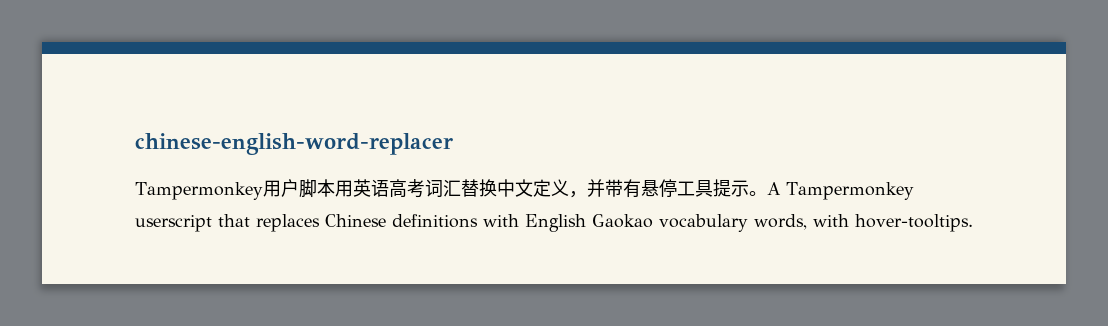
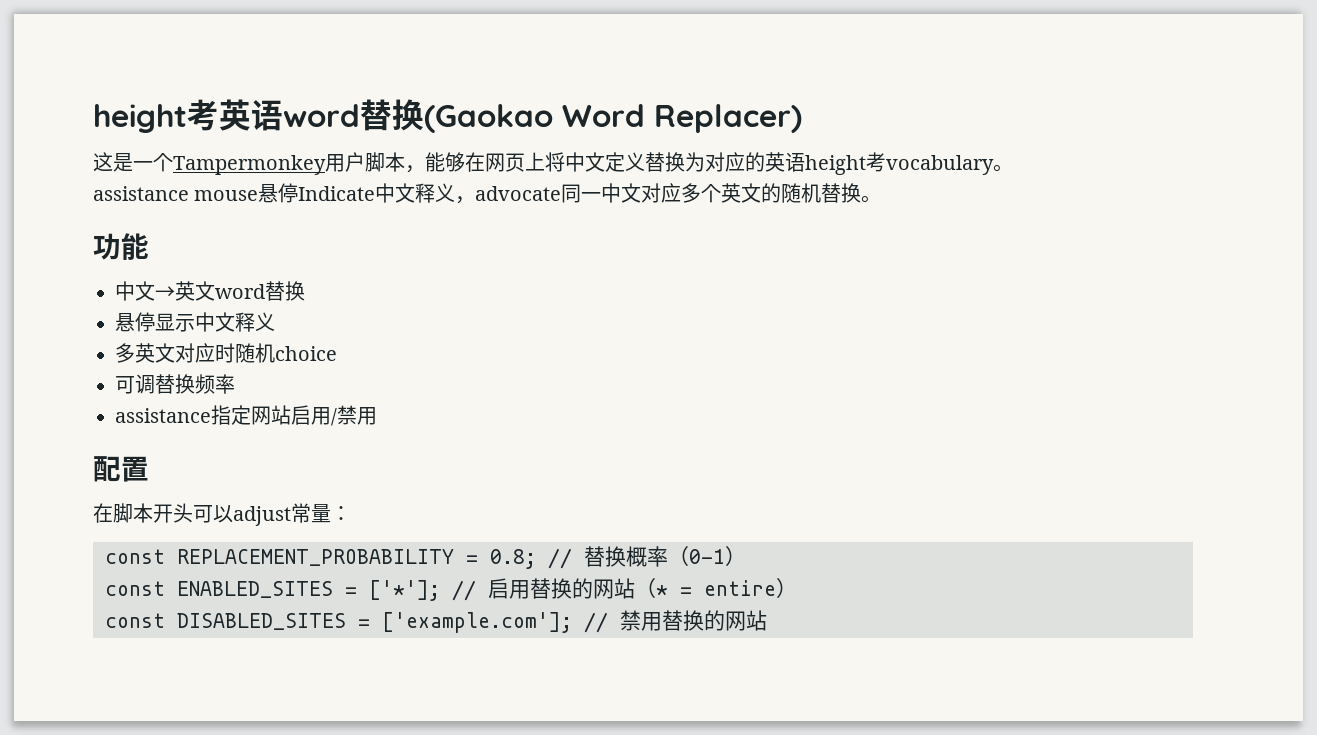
[135,133,453,155] [135,179,914,200] [135,214,973,232] chinese-english-word-replacer // Tampermonkey用户脚本用英语高考词汇替换中文定义，并带有悬停工具提示。A Tampermonkey userscript that replaces Chinese definitions with English Gaokao vocabulary words, with hover-tooltips. -> [93,99,802,133] [93,152,1013,175] [93,183,882,204] [93,233,149,260] [115,281,305,301] [115,312,275,332] [115,343,337,363] [115,374,235,394] [115,405,377,426] [93,456,149,482] [93,503,351,526] [105,546,746,569] [105,578,797,601] [105,610,767,633] height考英语word替换(Gaokao Word Replacer) // 这是一个Tampermonkey用户脚本，能够在网页上将中文定义替换为对应的英语height考vocabulary。 // assistance mouse悬停Indicate中文释义，advocate同一中文对应多个英文的随机替换。 // 功能 // 中文→英文word替换 // 悬停显示中文释义 // 多英文对应时随机choice // 可调替换频率 // assistance指定网站启用/禁用 // 配置 // 在脚本开头可以adjust常量： // const REPLACEMENT_PROBABILITY = 0.8; // 替换概率（0-1） // const ENABLED_SITES = ['*']; // 启用替换的网站（* = entire） // const DISABLED_SITES = ['example.com']; // 禁用替换的网站

